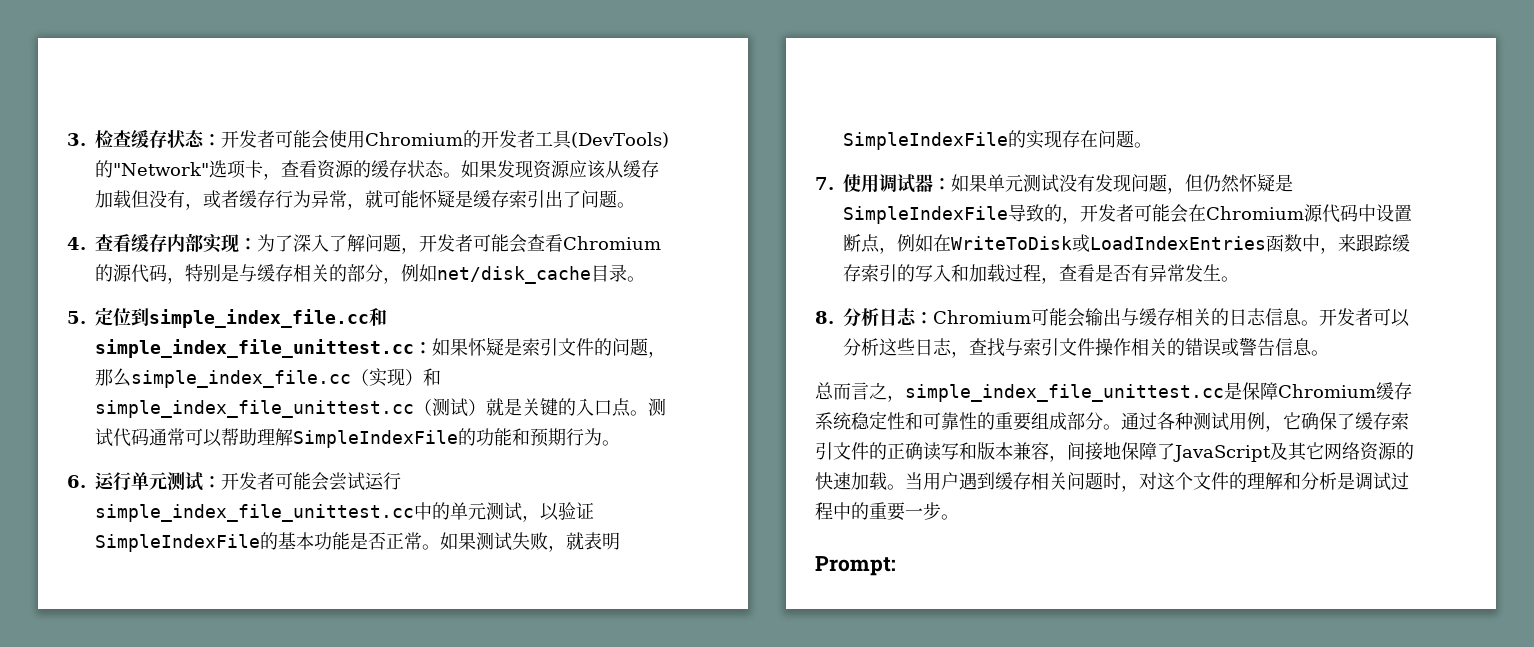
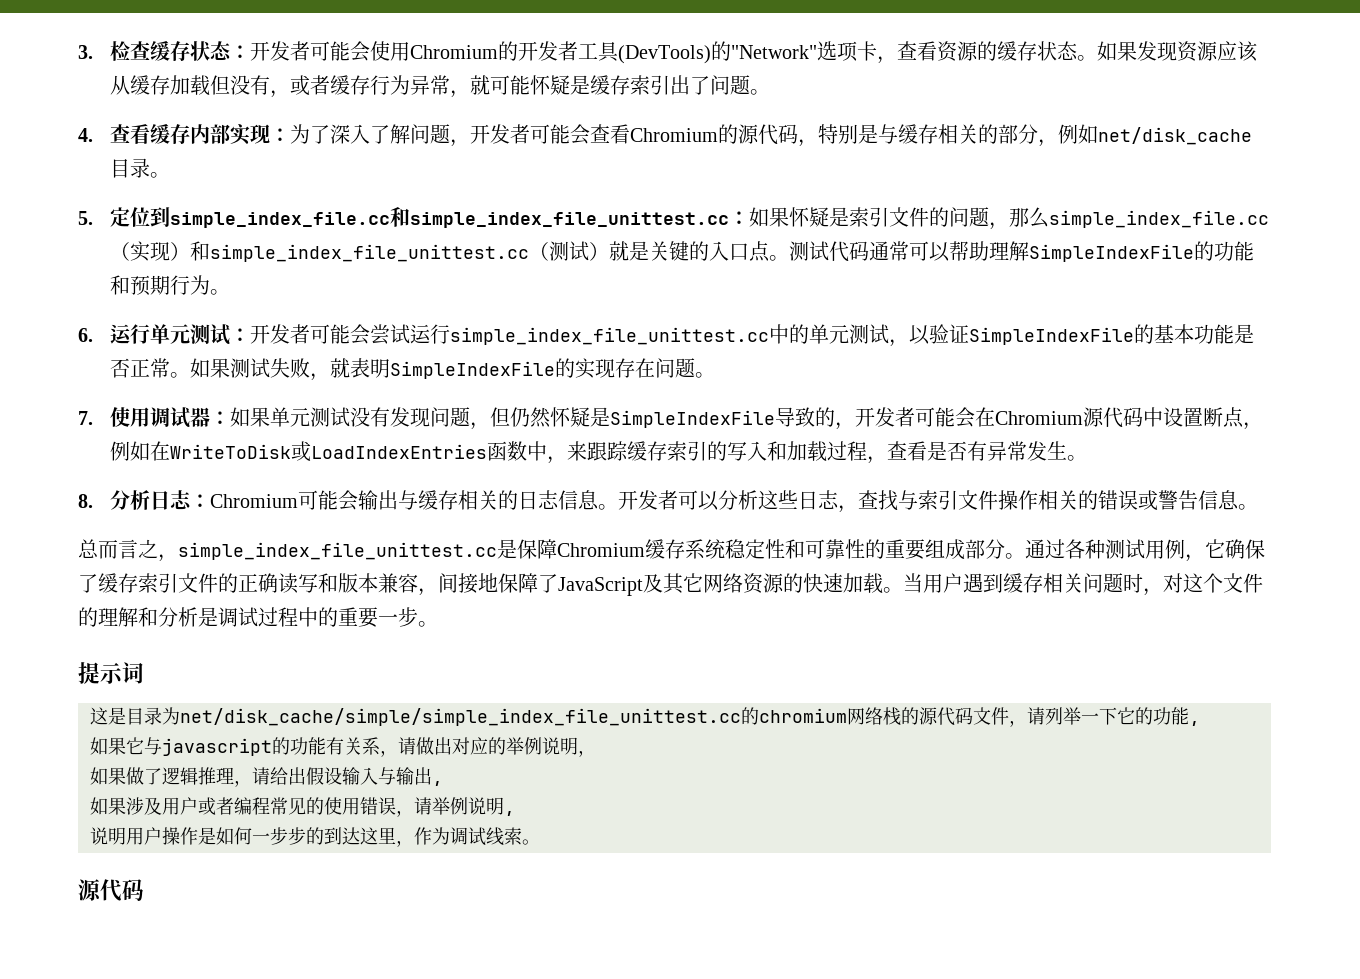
[815,556,896,576] Prompt: -> [78,662,144,684] [90,707,1200,727] [90,737,596,757] [90,767,443,787] [90,797,515,817] [90,827,540,847] [78,879,144,902] 提示词 // 这是目录为net/disk_cache/simple/simple_index_file_unittest.cc的chromium网络栈的源代码文件，请列举一下它的功能, // 如果它与javascript的功能有关系，请做出对应的举例说明， // 如果做了逻辑推理，请给出假设输入与输出, // 如果涉及用户或者编程常见的使用错误，请举例说明, // 说明用户操作是如何一步步的到达这里，作为调试线索。 // 源代码

